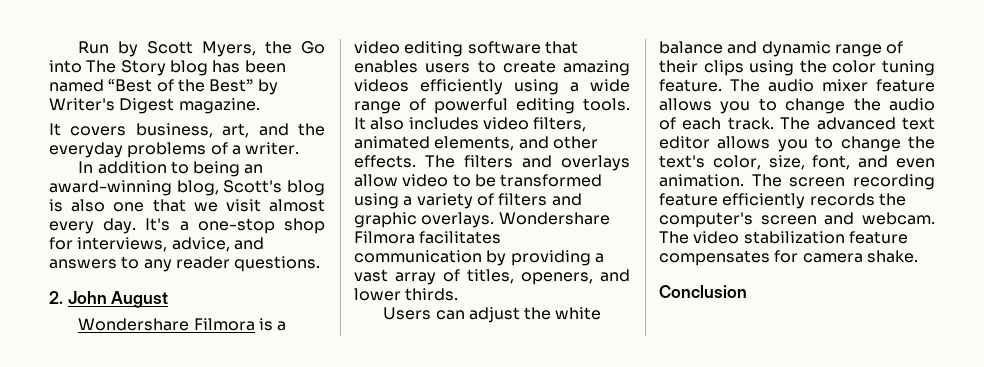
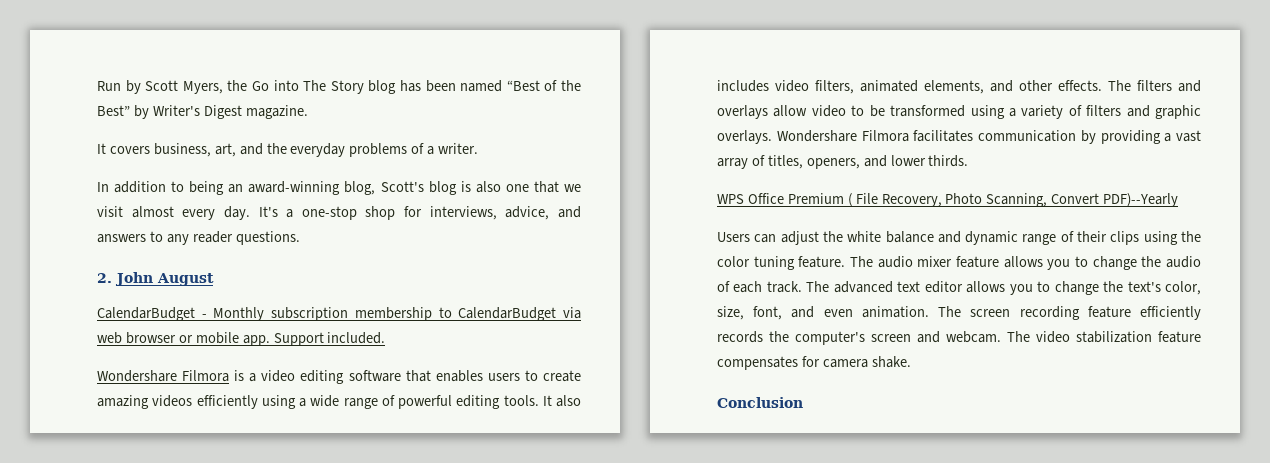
(169, 299) none -> [97,307,581,321] [97,332,386,346] // CalendarBudget - Monthly subscription membership to CalendarBudget via web browser or mobile app. Support included.
(459, 294) none -> [717,193,1179,207] // WPS Office Premium ( File Recovery, Photo Scanning, Convert PDF)--Yearly

